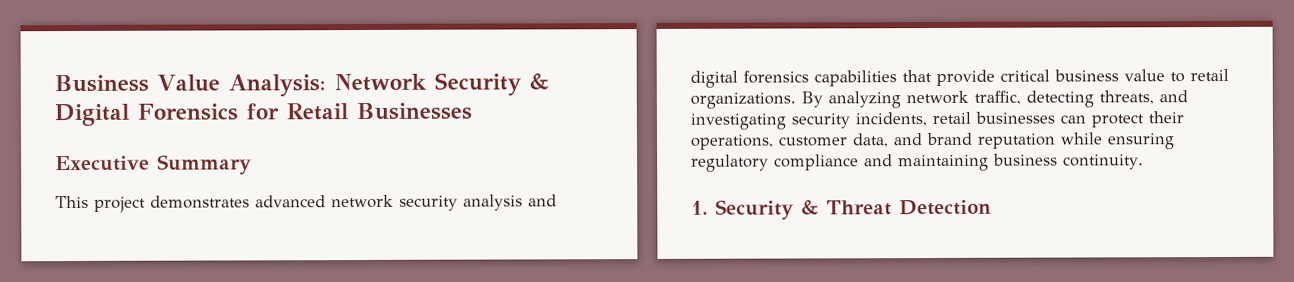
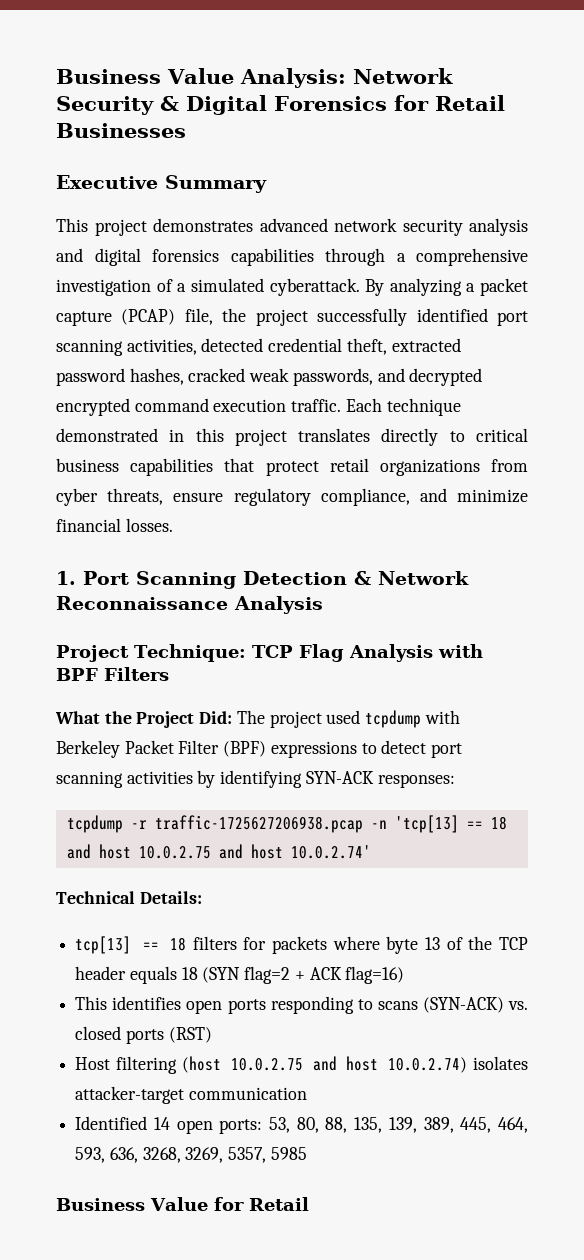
[902,68,1229,86] [690,90,1188,109] [690,111,1184,130] [690,132,1175,150] [691,153,1144,172] [691,199,992,220] that provide critical business value to retail organizations. By analyzing network traffic, detecting threats, and investigating security incidents, retail businesses can protect their operations, customer data, and brand reputation while ensuring regulatory compliance and maintaining business continuity. // 1. Security & Threat Detection -> [325,248,528,266] [56,278,528,296] [56,308,528,326] [56,338,461,356] [56,368,483,386] [56,398,461,416] [56,428,528,446] [56,458,528,476] [56,488,528,506] [56,518,173,532] [56,571,469,589] [56,596,323,614] [56,644,483,662] [56,667,169,681] [55,710,460,728] [56,740,463,758] [56,770,455,788] [66,815,507,833] [66,844,371,859] [56,891,202,904] [75,936,528,954] [75,966,405,984] [75,996,528,1014] [75,1026,212,1044] [75,1056,528,1074] [75,1086,307,1104] [75,1116,528,1134] [75,1147,307,1163] [56,1197,309,1211] through a comprehensive investigation of a simulated cyberattack. By analyzing a packet capture (PCAP) file, the project successfully identified port scanning activities, detected credential theft, extracted password hashes, cracked weak passwords, and decrypted encrypted command execution traffic. Each technique demonstrated in this project translates directly to critical business capabilities that protect retail organizations from cyber threats, ensure regulatory compliance, and minimize financial losses. // 1. Port Scanning Detection & Network Reconnaissance Analysis // Project Technique: TCP Flag Analysis with BPF Filters // What the Project Did: The project used tcpdump with Berkeley Packet Filter (BPF) expressions to detect port scanning activities by identifying SYN-ACK responses: // tcpdump -r traffic-1725627206938.pcap -n 'tcp[13] == 18 and host 10.0.2.75 and host 10.0.2.74' // Technical Details: // tcp[13] == 18 filters for packets where byte 13 of the TCP header equals 18 (SYN flag=2 + ACK flag=16) // This identifies open ports responding to scans (SYN-ACK) vs. closed ports (RST) // Host filtering (host 10.0.2.75 and host 10.0.2.74) isolates attacker-target communication // Identified 14 open ports: 53, 80, 88, 135, 139, 389, 445, 464, 593, 636, 3268, 3269, 5357, 5985 // Business Value for Retail

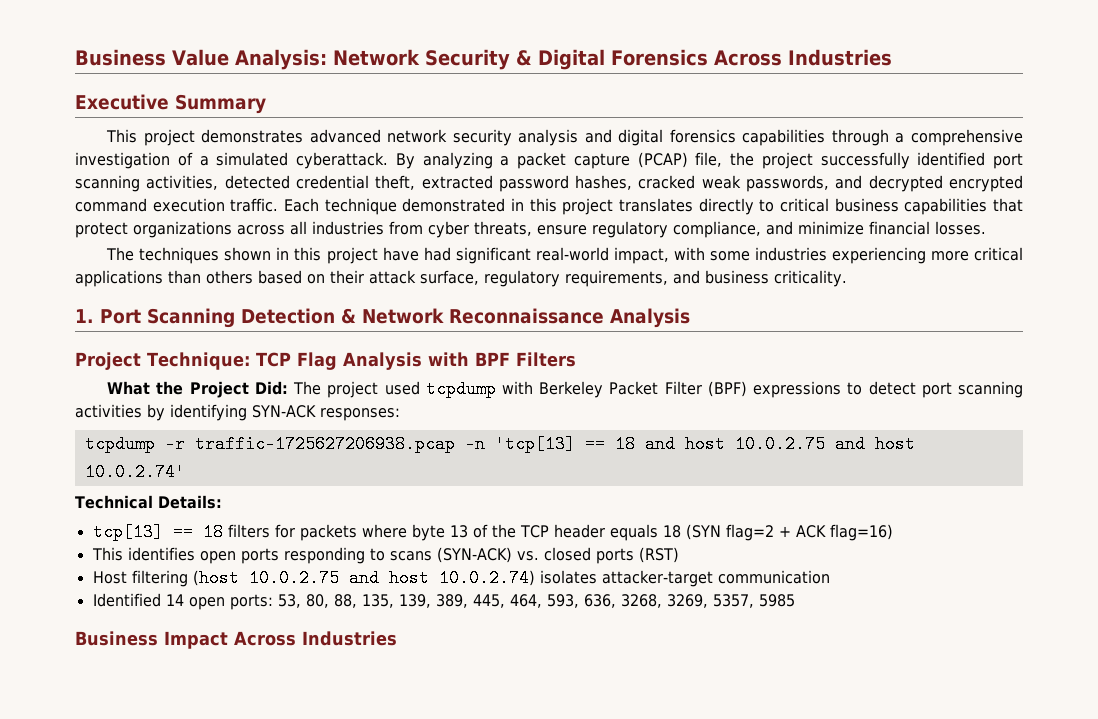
[393,95,505,111] [56,123,186,138] for Retail Businesses -> [713,49,892,66] Across Industries
[329,458,480,476] retail organizations -> [133,221,384,238] organizations across all industries
(173, 525) none -> [106,247,1023,264] [75,270,847,287] // The techniques shown in this project have had significant real-world impact, with some industries experiencing more critical applications than others based on their attack surface, regulatory requirements, and business criticality.
[150,1197,309,1211] Value for Retail -> [164,631,397,649] Impact Across Industries

